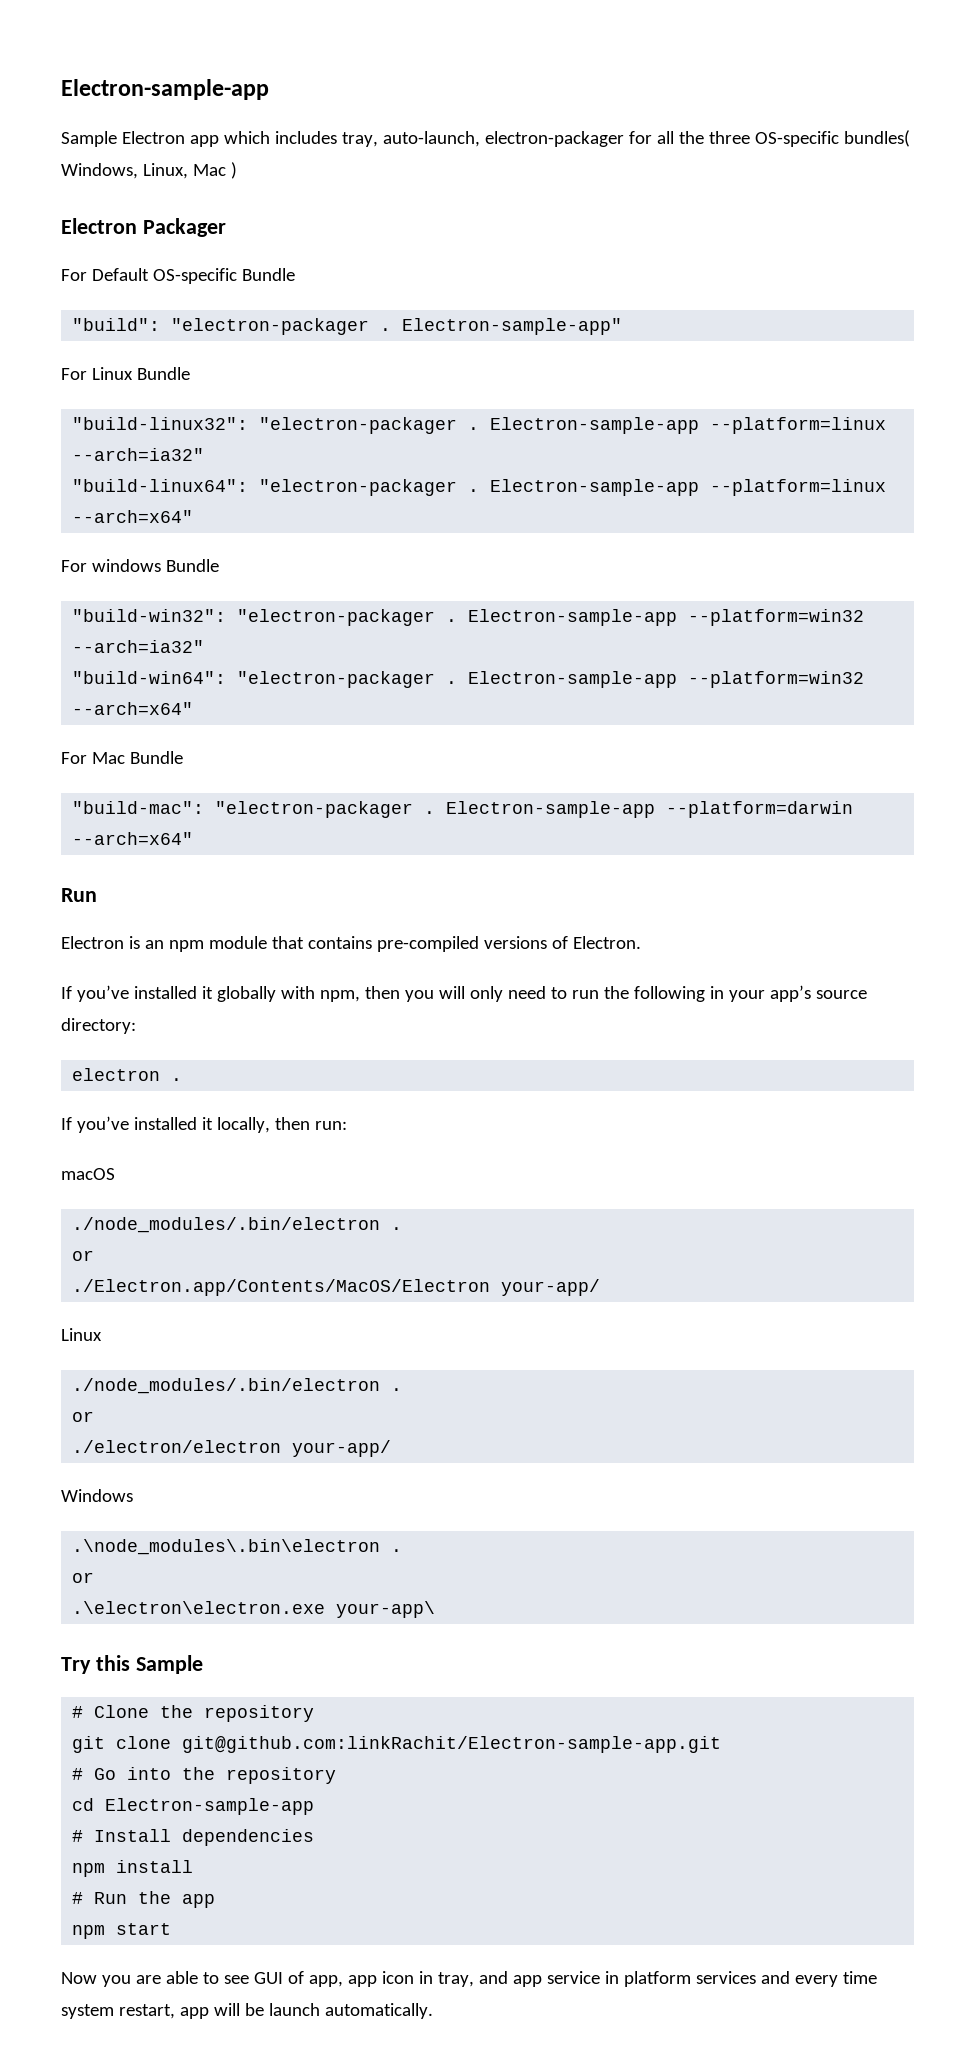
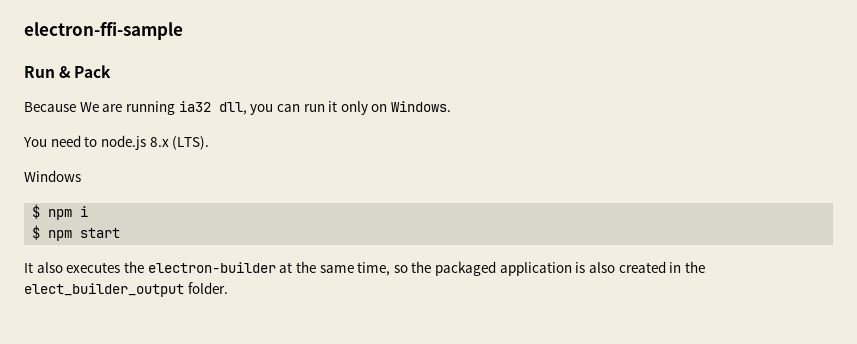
[61,79,269,100] [61,130,910,147] [61,162,237,179] [61,218,226,237] [61,268,295,284] [72,318,623,335] [61,367,190,380] [72,417,887,434] [72,448,205,461] [72,479,887,496] [72,510,194,523] [61,559,219,572] [72,609,865,626] [72,640,205,653] [72,671,865,688] [72,702,194,715] [61,751,183,764] [72,801,854,818] [72,832,194,845] [61,888,97,902] [61,936,641,952] [61,985,867,1002] [61,1018,136,1034] [72,1068,183,1081] [61,1116,347,1133] [61,1168,115,1180] [72,1217,403,1233] [72,1250,95,1261] [72,1279,601,1296] [61,1328,102,1341] [72,1378,403,1394] [72,1411,95,1422] [72,1440,392,1457] [61,1489,133,1502] [72,1539,403,1555] [72,1572,95,1583] [72,1601,436,1618] [61,1655,203,1674] [72,1705,315,1722] [72,1736,722,1753] [72,1767,337,1784] [72,1798,315,1815] [72,1829,315,1846] [72,1860,194,1877] [72,1891,216,1908] [72,1923,172,1939] [61,1971,877,1987] [61,2003,433,2019] Electron-sample-app // Sample Electron app which includes tray, auto-launch, electron-packager for all the three OS-specific bundles( Windows, Linux, Mac ) // Electron Packager // For Default OS-specific Bundle // "build": "electron-packager . Electron-sample-app" // For Linux Bundle // "build-linux32": "electron-packager . Electron-sample-app --platform=linux --arch=ia32" // "build-linux64": "electron-packager . Electron-sample-app --platform=linux --arch=x64" // For windows Bundle // "build-win32": "electron-packager . Electron-sample-app --platform=win32 --arch=ia32" // "build-win64": "electron-packager . Electron-sample-app --platform=win32 --arch=x64" // For Mac Bundle // "build-mac": "electron-packager . Electron-sample-app --platform=darwin --arch=x64" // Run // Electron is an npm module that contains pre-compiled versions of Electron. // If you’ve installed it globally with npm, then you will only need to run the following in your app’s source directory: // electron . // If you’ve installed it locally, then run: // macOS // ./node_modules/.bin/electron . // or // ./Electron.app/Contents/MacOS/Electron your-app/ // Linux // ./node_modules/.bin/electron . // or // ./electron/electron your-app/ // Windows // .\node_modules\.bin\electron . // or // .\electron\electron.exe your-app\ // Try this Sample // # Clone the repository // git clone git@github.com:linkRachit/Electron-sample-app.git // # Go into the repository // cd Electron-sample-app // # Install dependencies // npm install // # Run the app // npm start // Now you are able to see GUI of app, app icon in tray, and app service in platform services and every time system restart, app will be launch automatically. -> [24,22,183,40] [24,65,112,78] [24,101,452,115] [23,135,210,150] [24,170,81,182] [32,204,89,220] [32,225,121,241] [24,261,705,276] [24,282,228,297] electron-ffi-sample // Run & Pack // Because We are running ia32 dll, you can run it only on Windows. // You need to node.js 8.x (LTS). // Windows // $ npm i // $ npm start // It also executes the electron-builder at the same time, so the packaged application is also created in the elect_builder_output folder.

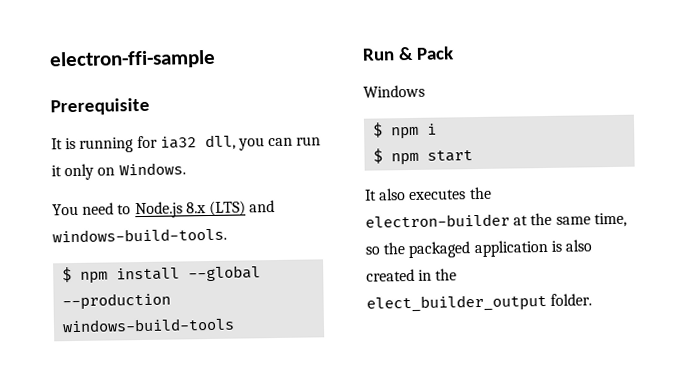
[24,65,112,78] [24,101,175,115] Run & Pack // Because We are running -> [50,97,150,116] [51,135,158,153] Prerequisite // It is running for
[100,135,210,150] node.js 8.x (LTS). -> [134,200,276,219] [52,227,227,243] [62,265,262,284] [62,292,172,311] [62,317,236,333] [362,46,455,61] Node.js 8.x (LTS) and windows-build-tools. // $ npm install --global --production windows-build-tools // Run & Pack

